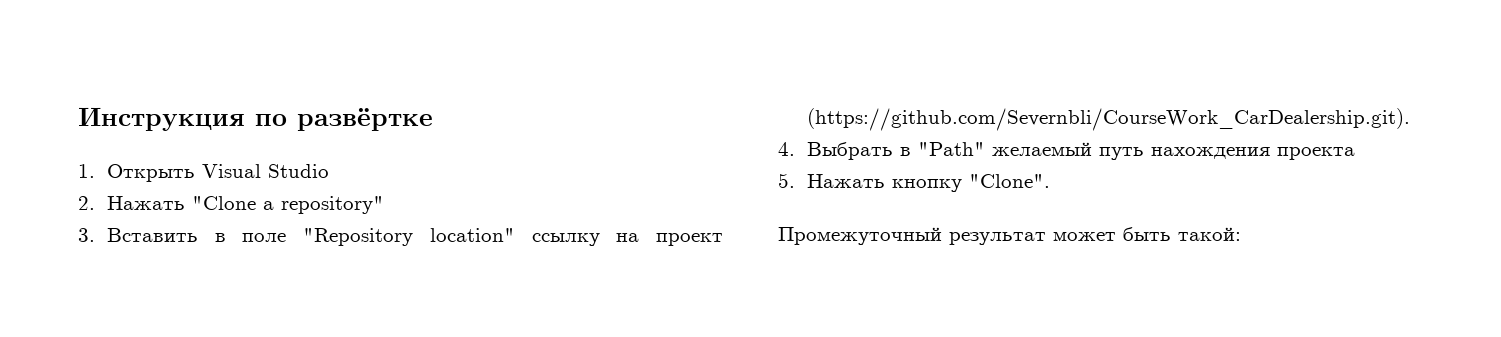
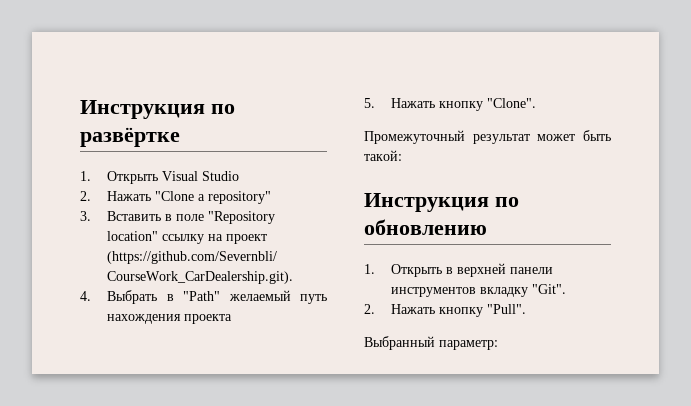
(1241, 234) none -> [364,193,519,212] [364,219,487,235] [364,263,554,277] [391,284,567,297] [364,304,527,317] [364,336,498,350] // Инструкция по обновлению // 1. Открыть в верхней панели инструментов вкладку "Git". // 2. Нажать кнопку "Pull". // Выбранный параметр:

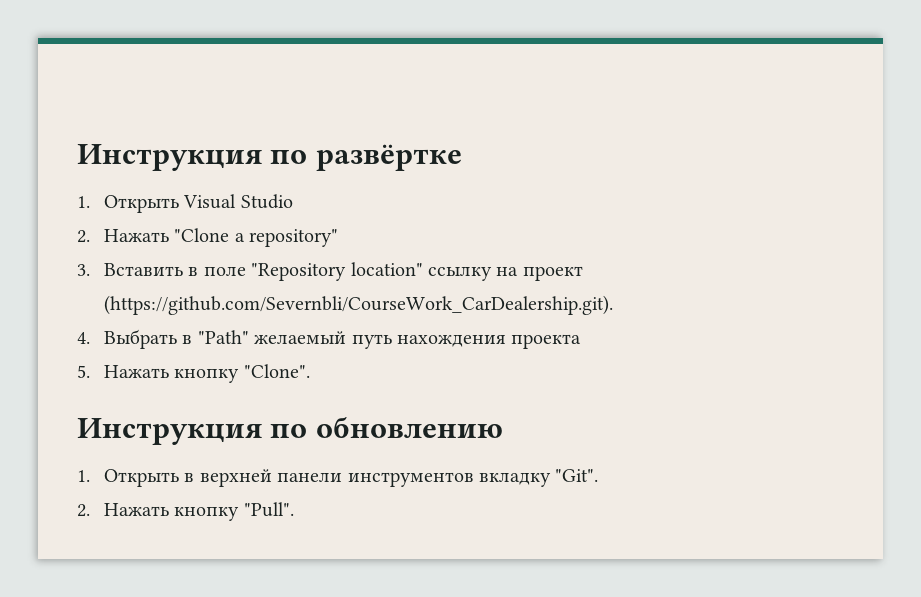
[364,130,611,144] [364,150,402,161] // Промежуточный результат может быть такой: -> (310, 371) none
[364,336,498,350] // Выбранный параметр: -> (294, 509) none

